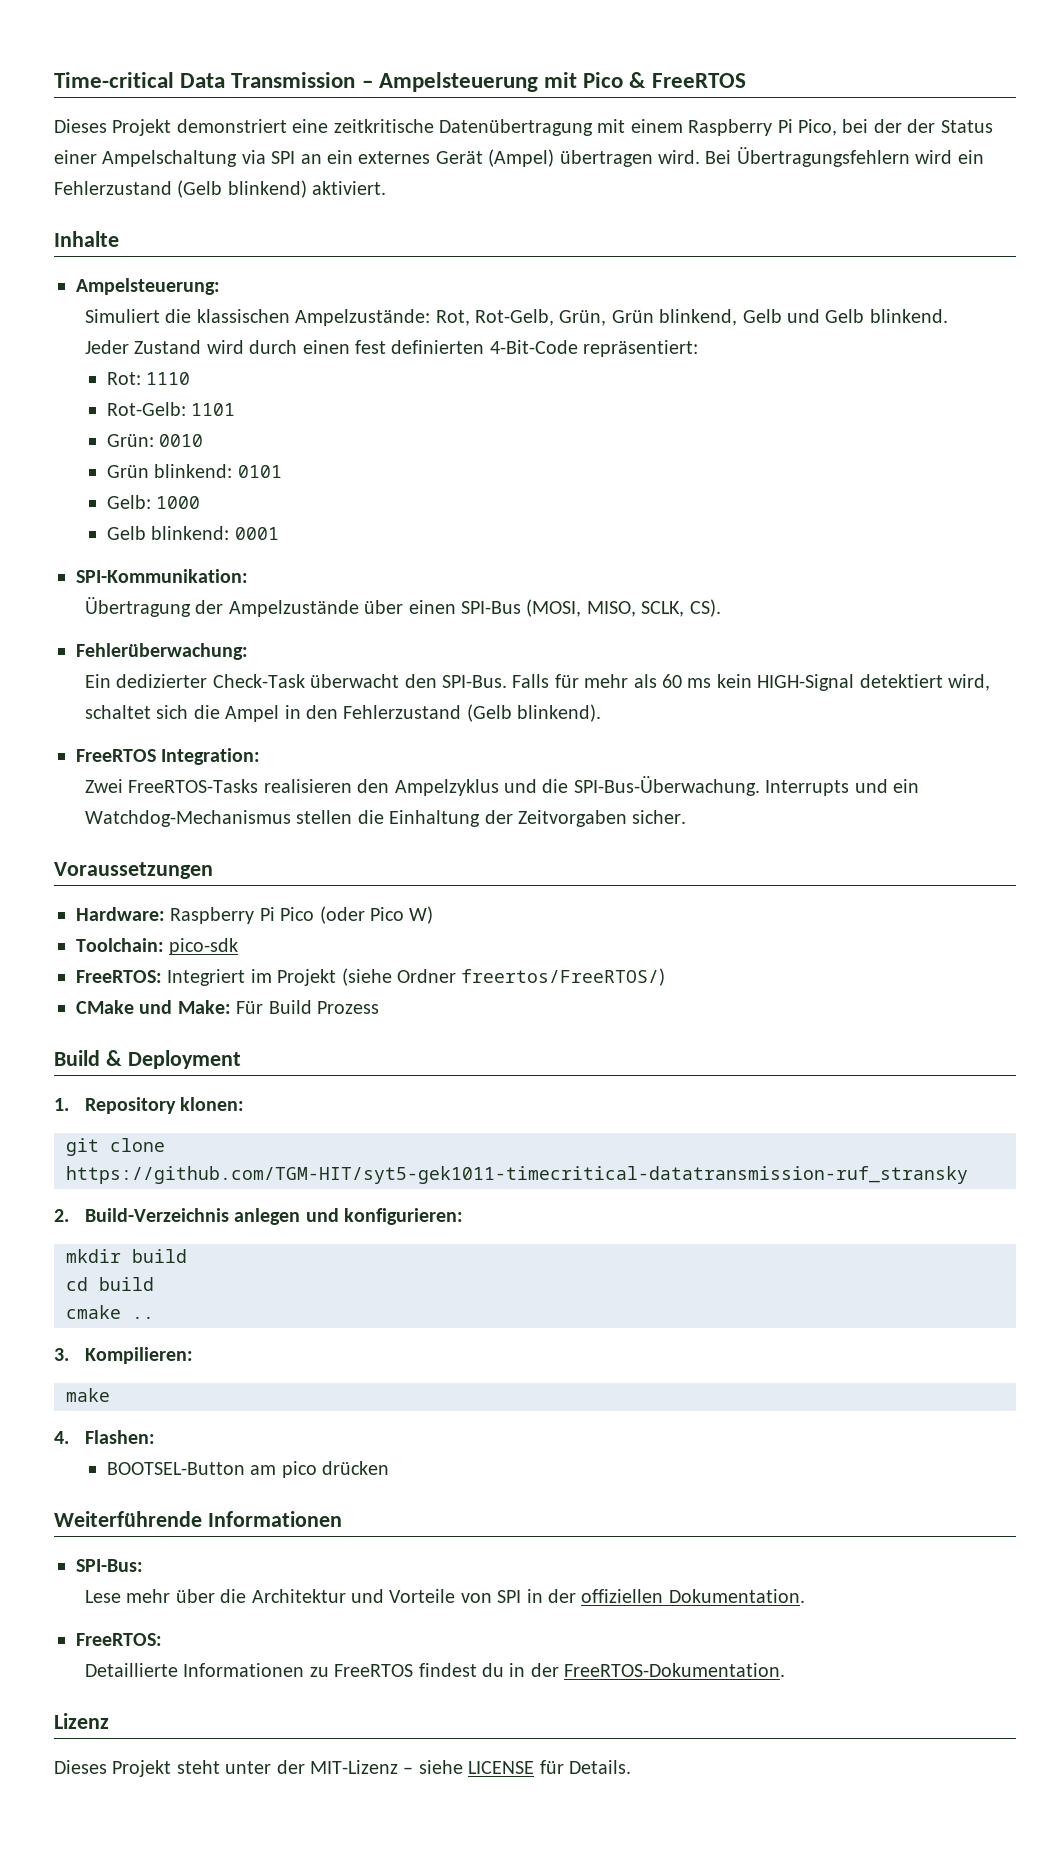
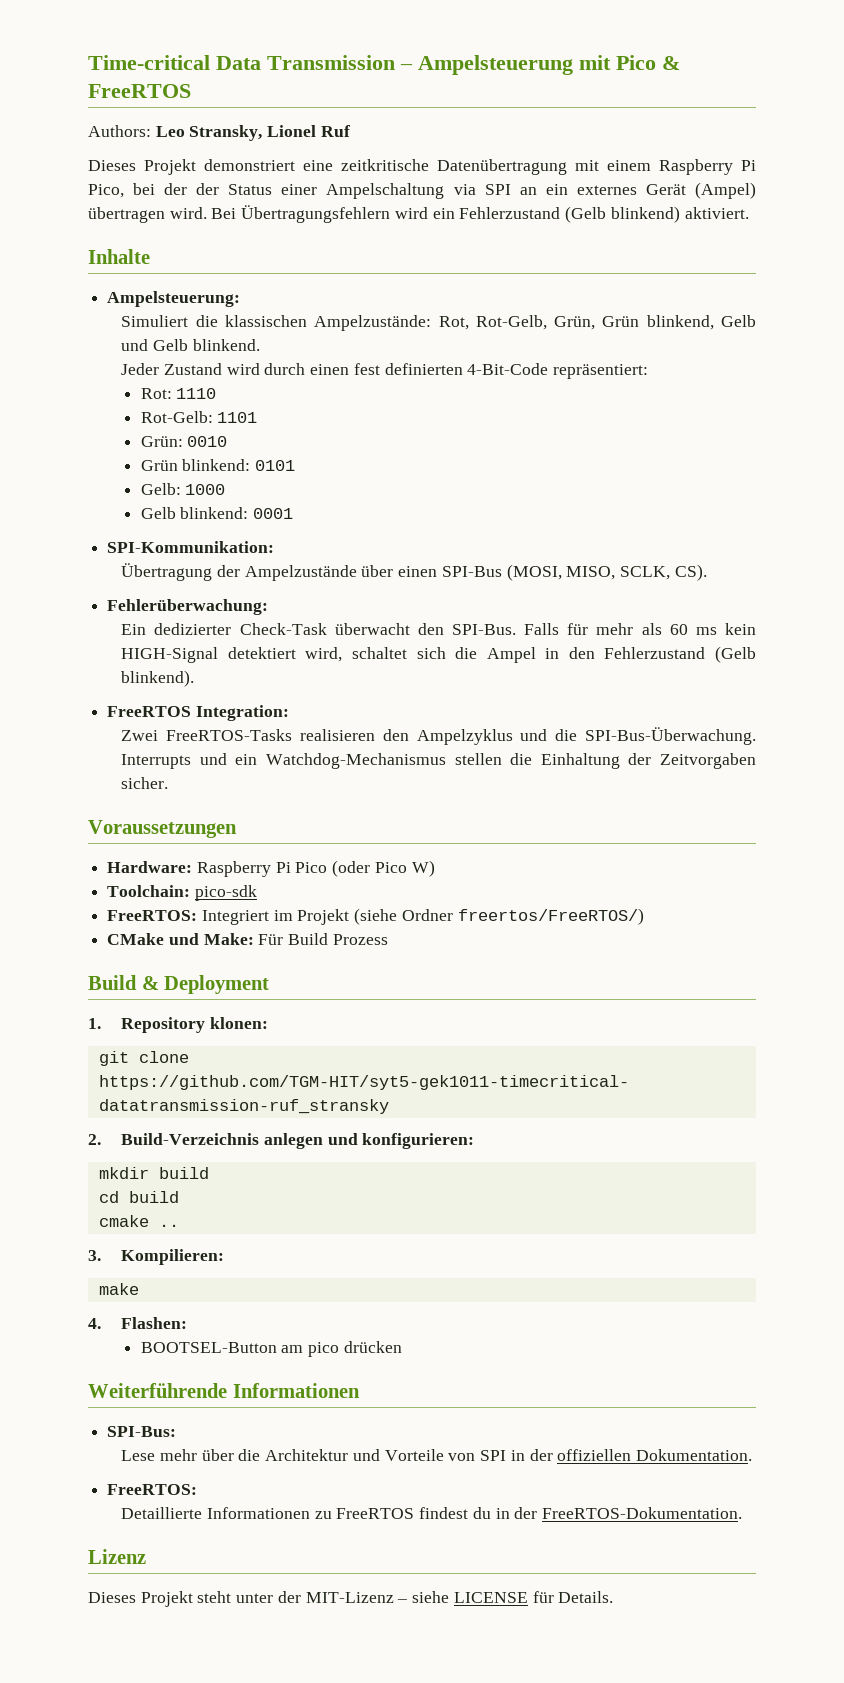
(746, 80) none -> [88,125,350,141] // Authors: Leo Stransky, Lionel Ruf

